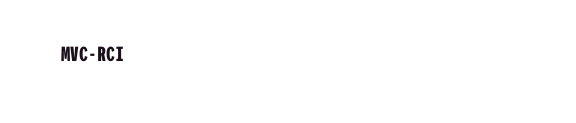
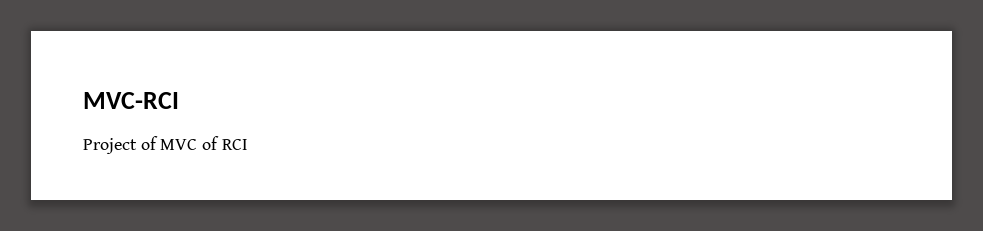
(124, 54) none -> [83,136,248,154] // Project of MVC of RCI

